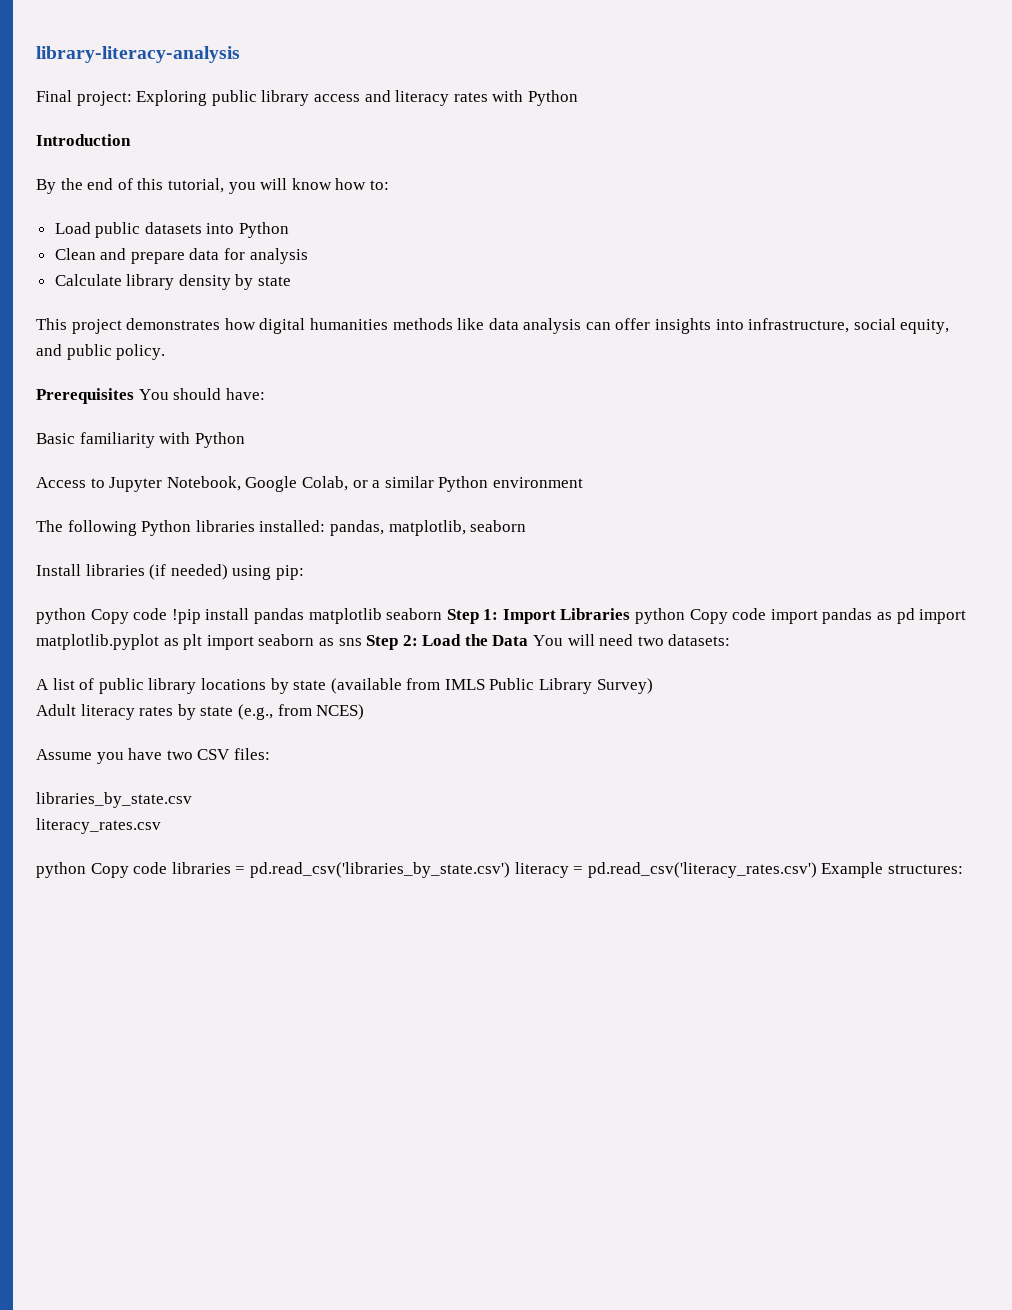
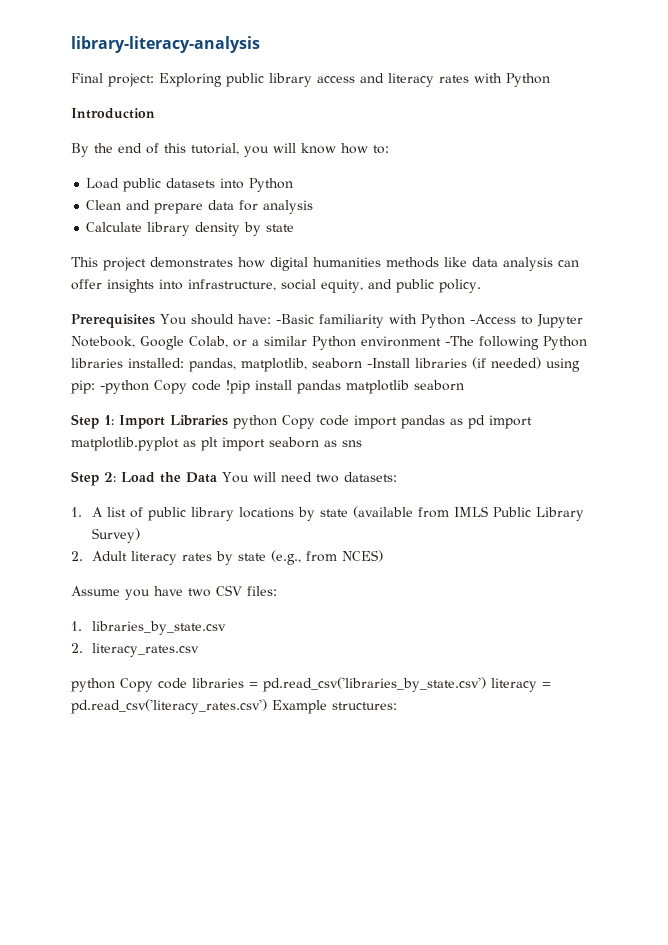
[36,433,75,444] // Basic -> [275,314,314,324] -Basic
[36,477,86,488] // Access -> [469,314,516,324] -Access
[36,520,63,532] // The -> [445,336,474,346] -The
[36,564,81,576] // Install -> [367,358,410,368] -Install
[36,608,86,624] // python -> [100,380,149,394] -python
(443, 614) none -> (464, 385) //
(362, 642) none -> (362, 443) //
(731, 640) none -> [71,507,82,517] 1.
(653, 686) none -> [71,551,83,561] 2.
(270, 754) none -> [71,621,82,631] 1.
(192, 800) none -> [71,643,83,653] 2.

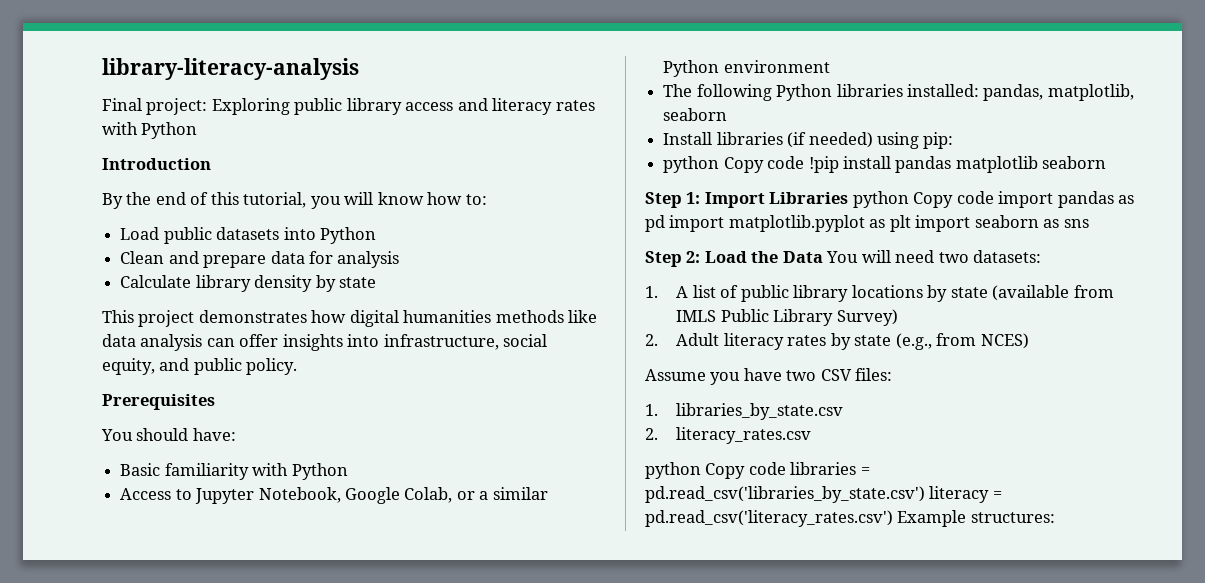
(155, 321) none -> (215, 402) //
[275,314,314,324] -Basic -> [120,463,161,476] // Basic
[469,314,516,324] -Access -> [120,488,172,500] // Access
[445,336,474,346] -The -> [663,84,693,97] // The
[367,358,410,368] -Install -> [663,132,713,145] // Install
[100,380,149,394] -python -> [663,156,720,173] // python

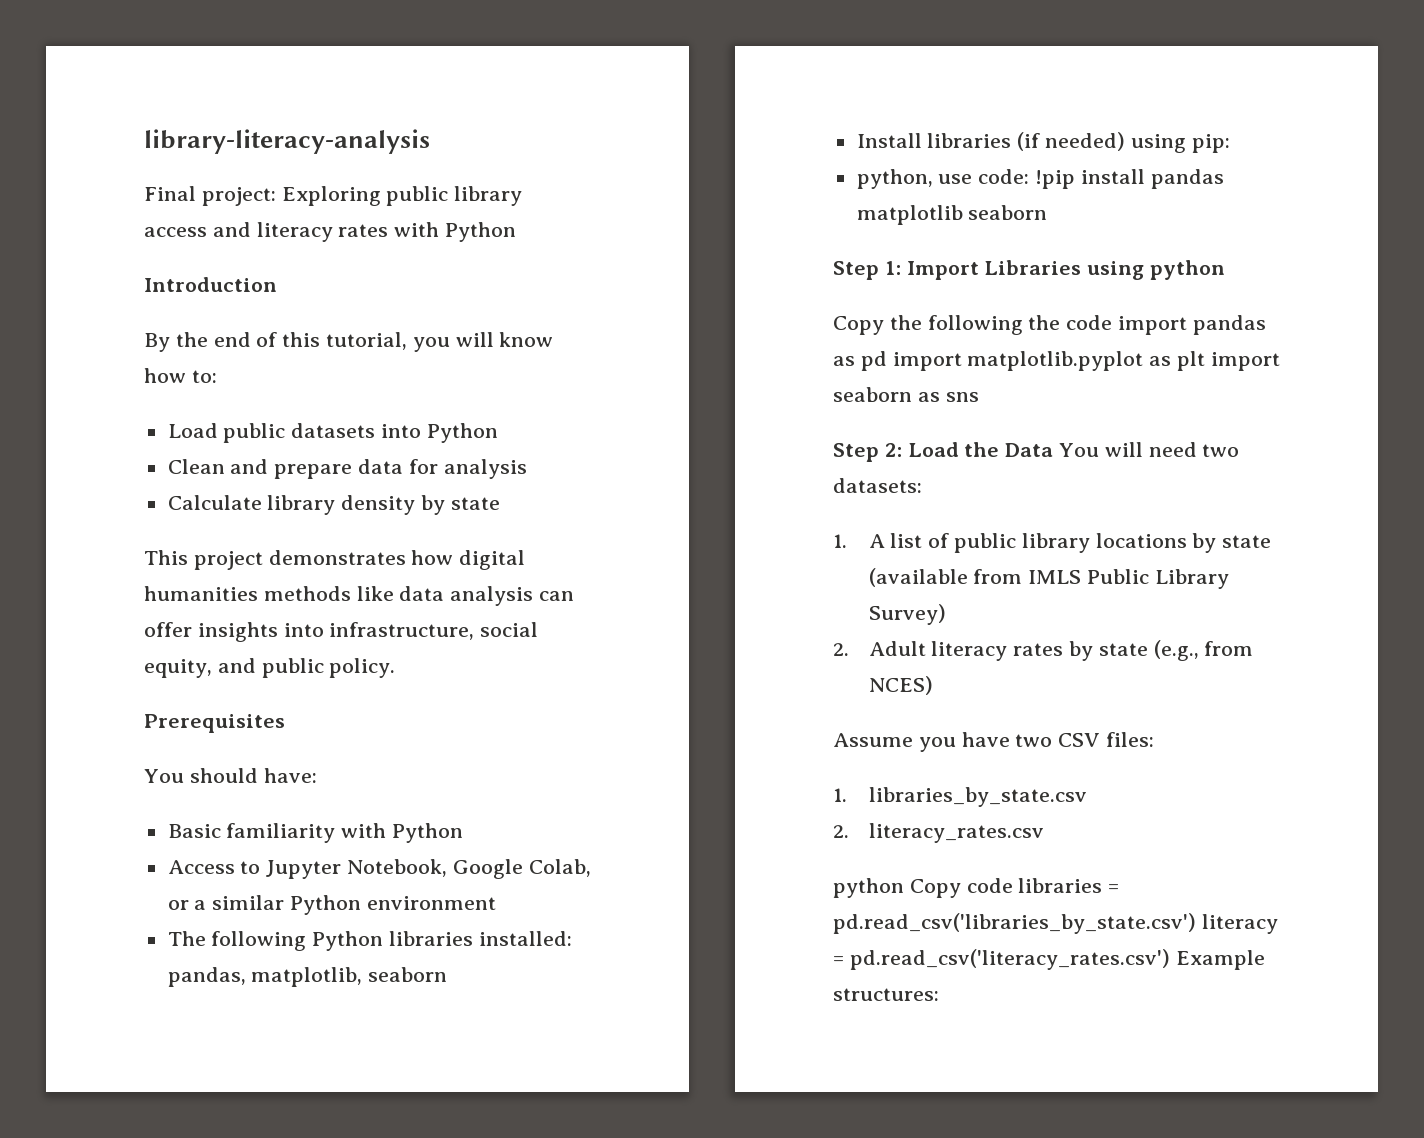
[663,156,805,173] python Copy code -> [856,169,1030,189] python, use code:
[852,191,954,208] python Copy -> [1087,260,1226,280] [833,315,1061,335] using python // Copy the following the

